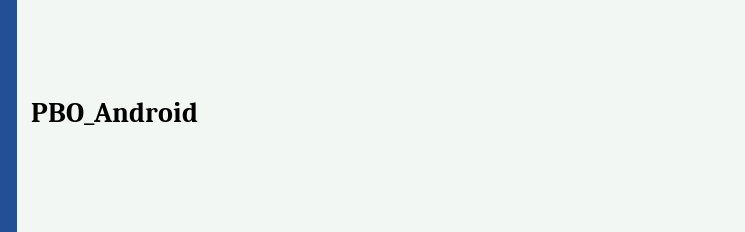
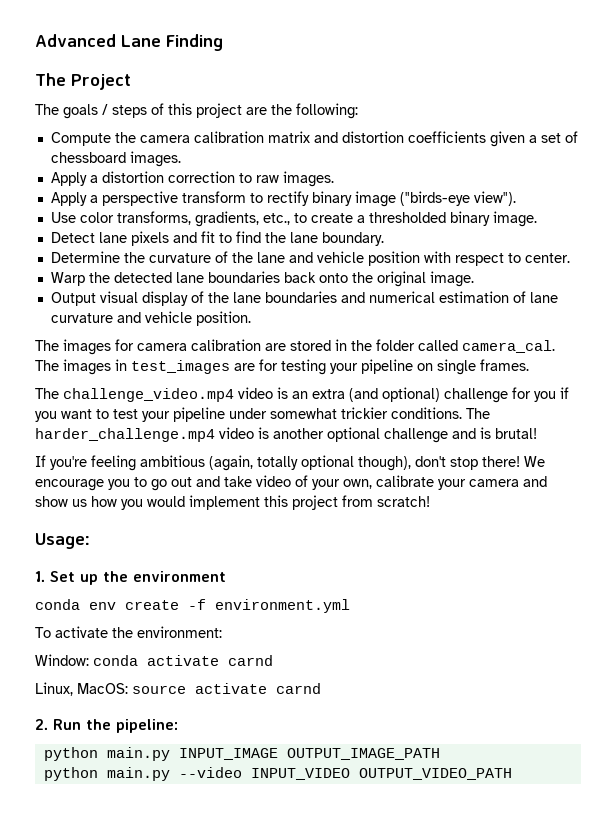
[31,102,198,125] PBO_Android -> [35,34,223,51] [35,73,131,90] [35,103,358,119] [50,131,578,147] [50,151,181,167] [50,171,334,187] [50,191,516,207] [50,211,537,227] [50,231,384,246] [50,251,570,266] [50,271,474,287] [50,291,558,306] [50,311,251,326] [35,339,555,355] [35,359,529,375] [35,387,569,403] [35,407,490,422] [35,427,537,443] [35,455,545,471] [35,475,547,491] [35,495,430,510] [35,533,90,549] [35,571,226,585] [35,599,350,613] [35,626,222,638] [35,654,273,666] [35,682,321,696] [35,719,178,733] [43,747,440,761] [43,767,512,781] Advanced Lane Finding // The Project // The goals / steps of this project are the following: // Compute the camera calibration matrix and distortion coefficients given a set of chessboard images. // Apply a distortion correction to raw images. // Apply a perspective transform to rectify binary image ("birds-eye view"). // Use color transforms, gradients, etc., to create a thresholded binary image. // Detect lane pixels and fit to find the lane boundary. // Determine the curvature of the lane and vehicle position with respect to center. // Warp the detected lane boundaries back onto the original image. // Output visual display of the lane boundaries and numerical estimation of lane curvature and vehicle position. // The images for camera calibration are stored in the folder called camera_cal. The images in test_images are for testing your pipeline on single frames. // The challenge_video.mp4 video is an extra (and optional) challenge for you if you want to test your pipeline under somewhat trickier conditions. The harder_challenge.mp4 video is another optional challenge and is brutal! // If you're feeling ambitious (again, totally optional though), don't stop there! We encourage you to go out and take video of your own, calibrate your camera and show us how you would implement this project from scratch! // Usage: // 1. Set up the environment // conda env create -f environment.yml // To activate the environment: // Window: conda activate carnd // Linux, MacOS: source activate carnd // 2. Run the pipeline: // python main.py INPUT_IMAGE OUTPUT_IMAGE_PATH // python main.py --video INPUT_VIDEO OUTPUT_VIDEO_PATH

